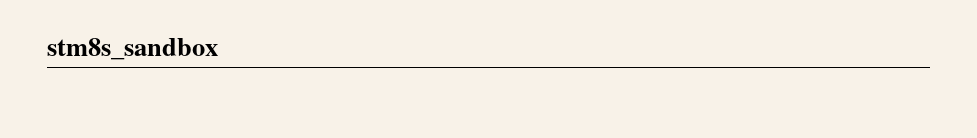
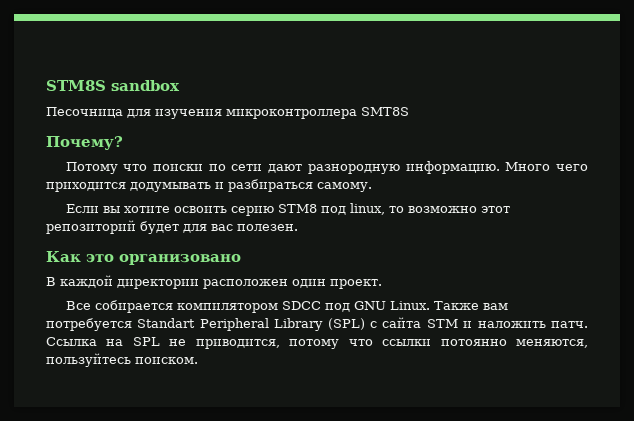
[47,38,218,60] stm8s_sandbox -> [46,80,180,91] [46,107,409,119] [46,136,123,150] [65,161,588,174] [46,179,372,192] [65,203,510,216] [46,220,298,234] [46,251,241,265] [46,275,382,289] [65,300,508,313] [46,317,588,331] [46,337,588,349] [46,353,198,367] STM8S sandbox // Песочница для изучения микроконтроллера SMT8S // Почему? // Потому что поиски по сети дают разнородную информацию. Много чего приходится додумывать и разбираться самому. // Если вы хотите освоить серию STM8 под linux, то возможно этот репозиторий будет для вас полезен. // Как это организовано // В каждой директории расположен один проект. // Все собирается компилятором SDCC под GNU Linux. Также вам потребуется Standart Peripheral Library (SPL) с сайта STM и наложить патч. Cсылка на SPL не приводится, потому что ссылки потоянно меняются, пользуйтесь поиском.

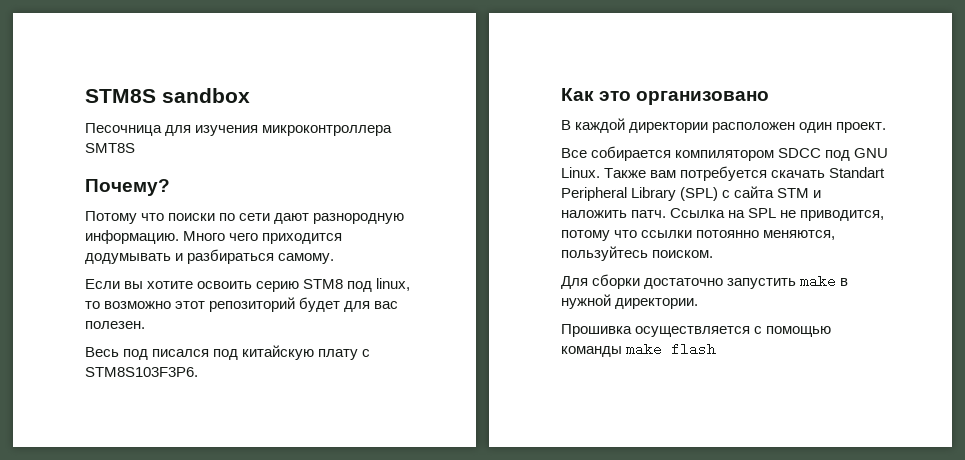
(298, 227) none -> [85,345,371,360] [85,367,198,377] // Весь под писался под китайскую плату c STM8S103F3P6.
(132, 324) none -> [771,170,826,178] скачать
(198, 360) none -> [561,274,849,289] [561,294,699,309] [561,324,832,337] [561,342,717,357] // Для сборки достаточно запустить make в нужной директории. // Прошивка осуществляется с помощью команды make flash

